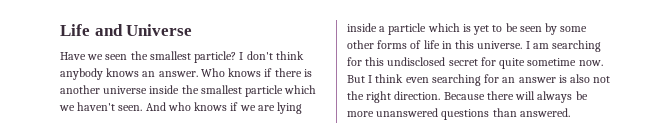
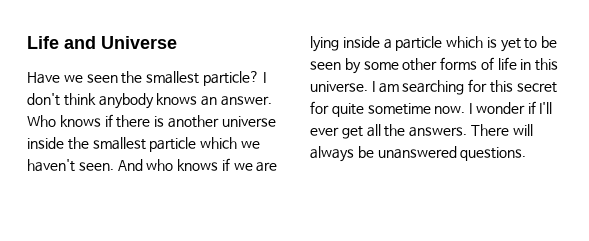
[387,57,446,66] undisclosed -> (513, 86) none
[347,74,611,86] [347,91,588,103] [347,108,570,120] But I think even searching for an answer is also not the right direction. Because there will always be more unanswered questions than answered. -> [469,101,553,114] [310,124,533,139] [310,146,527,162] I wonder if I'll ever get all the answers. There will always be unanswered questions.

